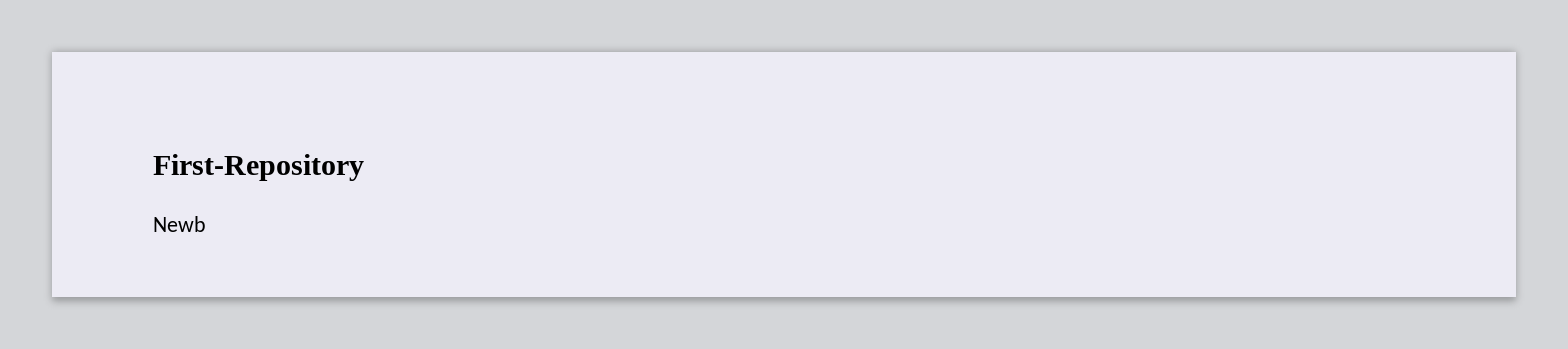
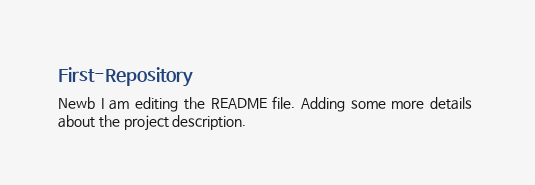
(206, 224) none -> [100,96,472,112] [58,115,247,131] I am editing the README file. Adding some more details about the project description.

